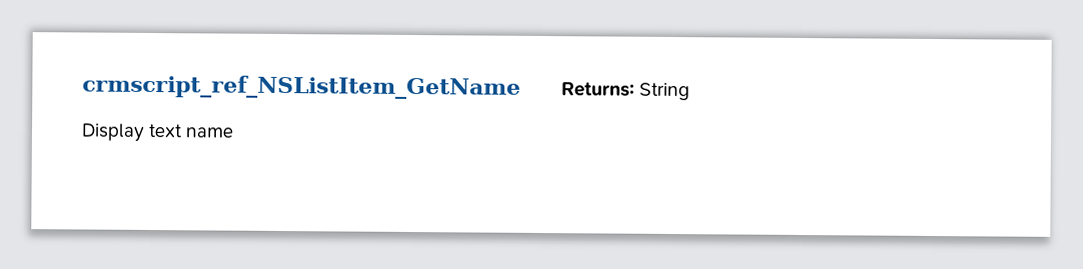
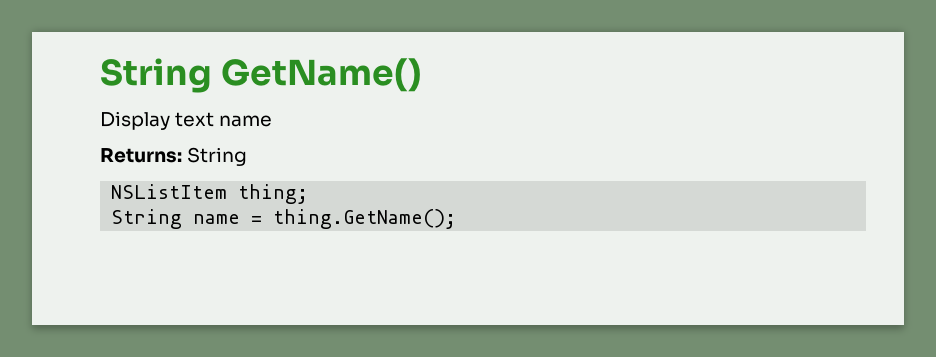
[82,74,521,100] crmscript_ref_NSListItem_GetName -> [100,58,423,93] String GetName()
(691, 91) none -> [111,184,309,204] [111,209,457,229] // NSListItem thing; // String name = thing.GetName();

